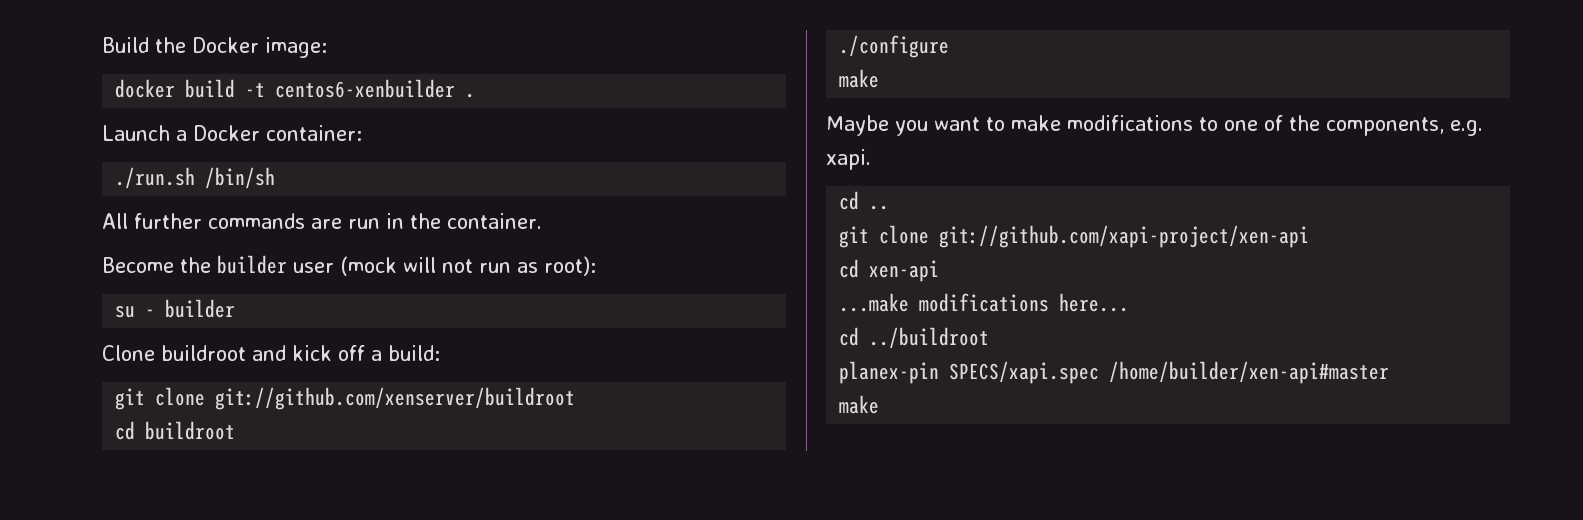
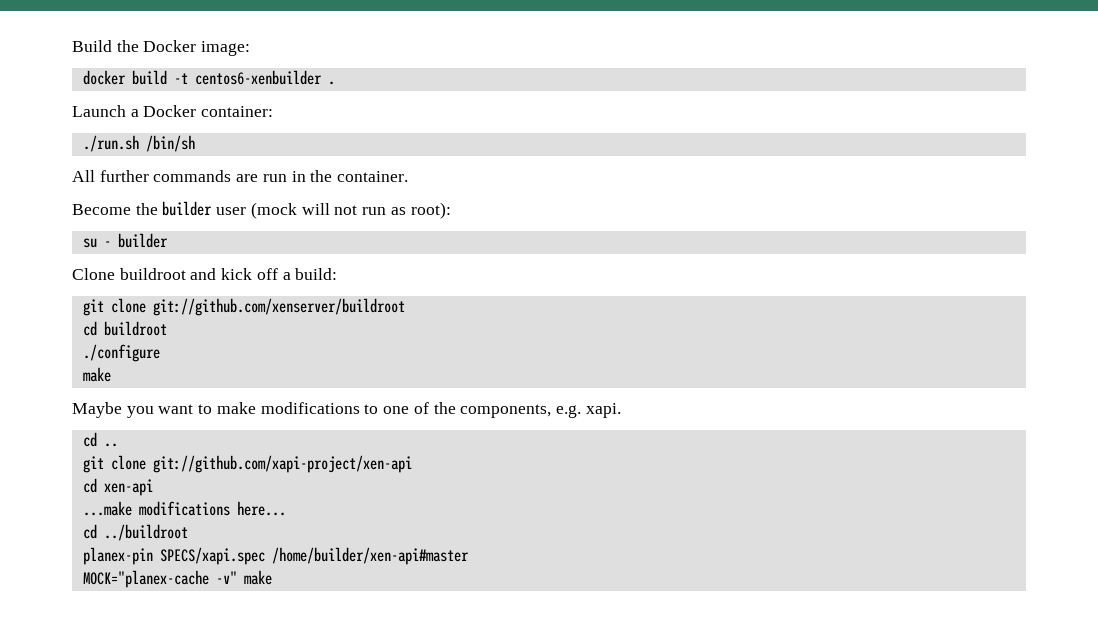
(1390, 372) none -> [82,570,237,588] MOCK="planex-cache -v"

